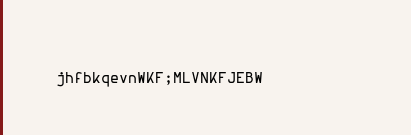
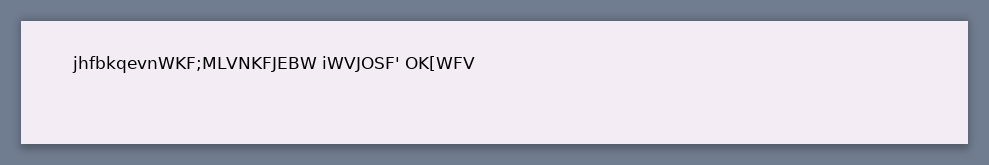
(263, 79) none -> [321,56,475,72] iWVJOSF' OK[WFV

